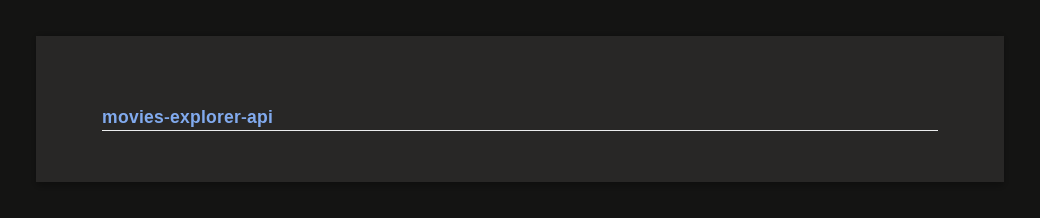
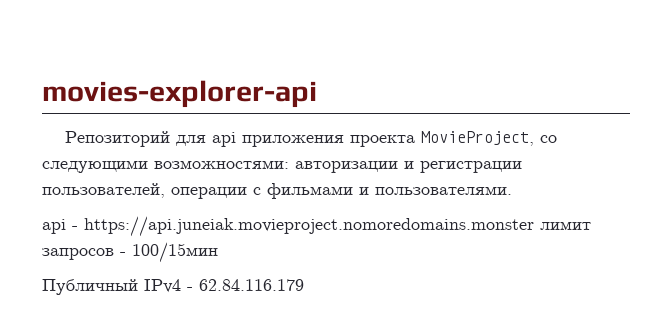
(273, 118) none -> [64,131,557,147] [42,160,522,173] [42,183,512,199] [42,216,591,237] [42,242,218,263] [42,279,304,295] // Репозиторий для api приложения проекта MovieProject, со следующими возможностями: авторизации и регистрации пользователей, операции с фильмами и пользователями. // api - https://api.juneiak.movieproject.nomoredomains.monster лимит запросов - 100/15мин // Публичный IPv4 - 62.84.116.179

